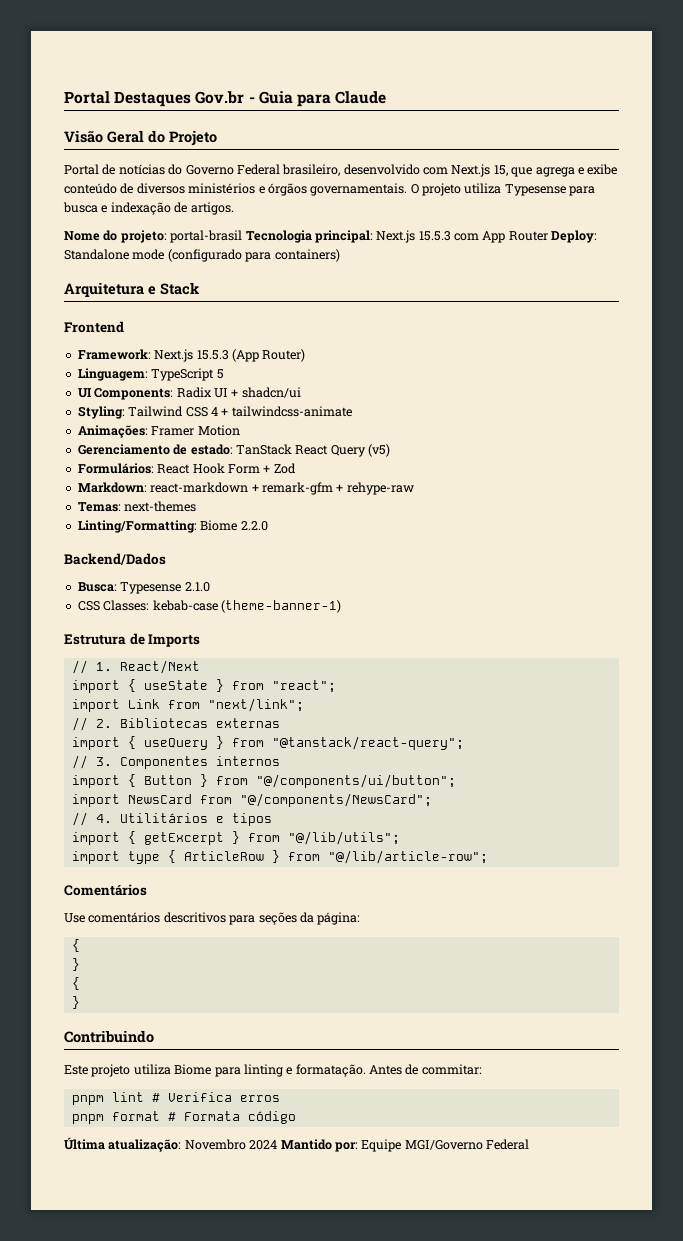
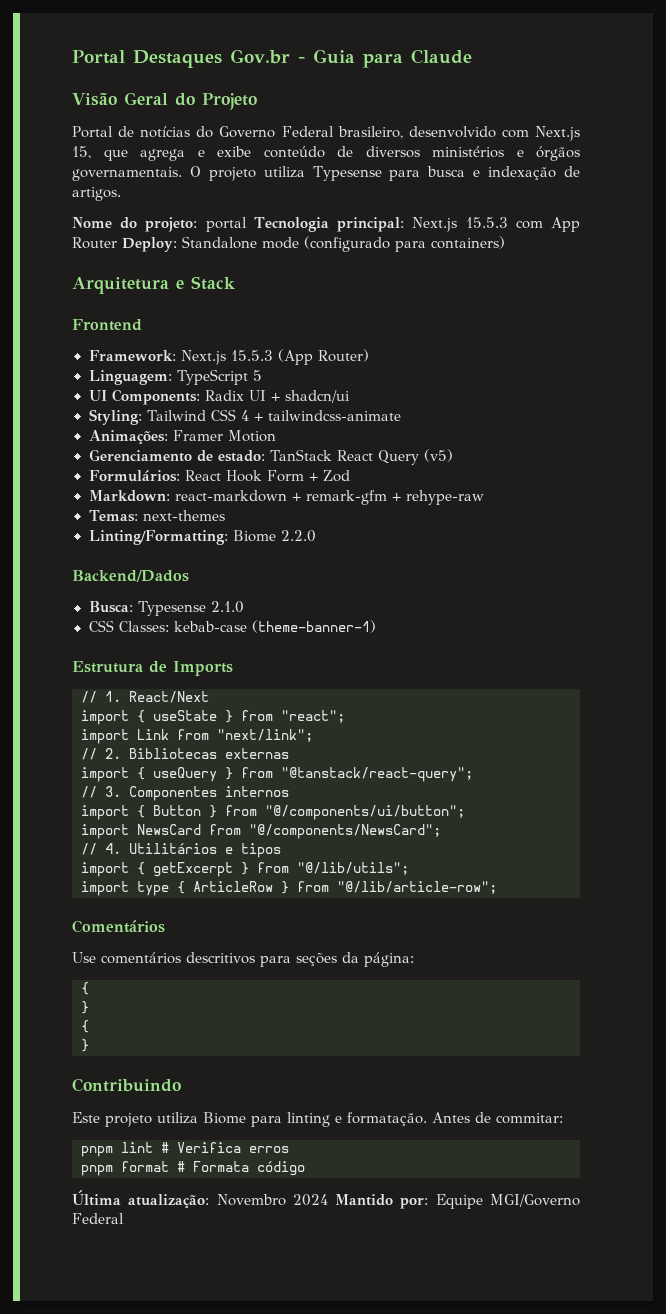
[170,230,243,243] portal-brasil -> [205,217,247,232] portal

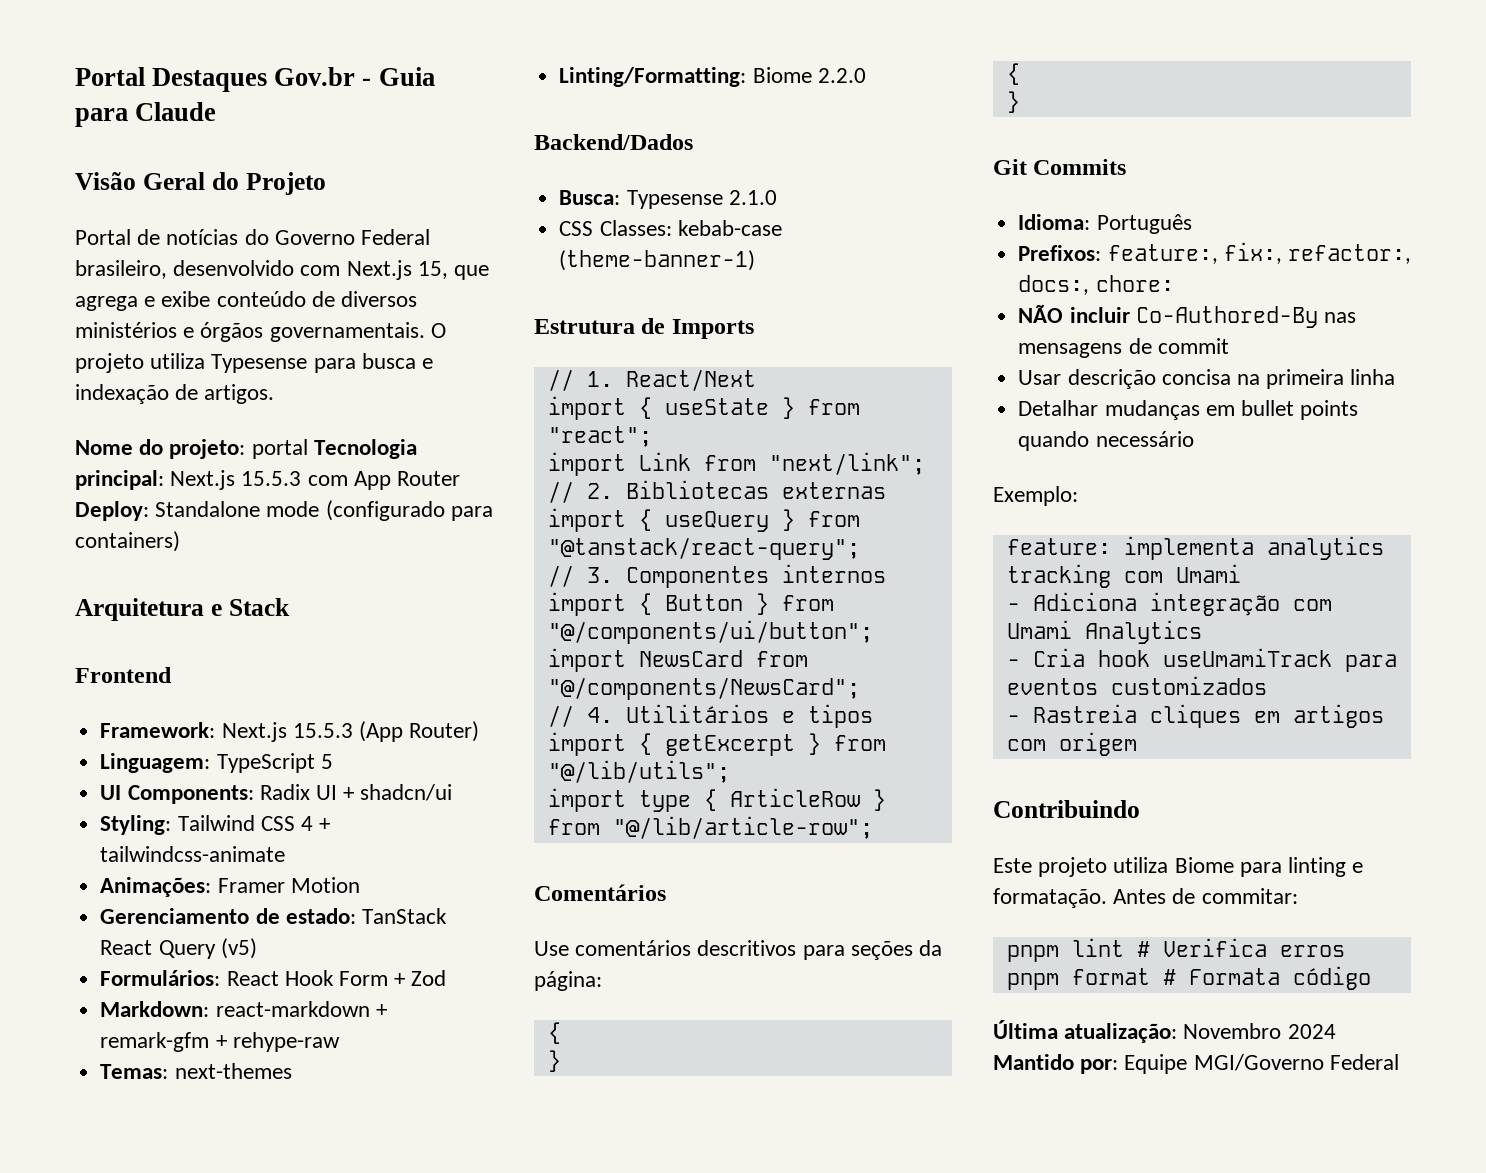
(89, 1045) none -> [993,159,1127,175] [1018,214,1192,234] [1018,242,1411,264] [1018,275,1174,295] [1018,304,1356,328] [1018,338,1229,358] [1018,369,1396,389] [1018,400,1359,420] [1018,431,1194,451] [993,486,1078,506] [1006,536,1384,560] [1006,564,1241,588] [1006,592,1332,616] [1006,620,1202,644] [1006,648,1397,672] [1006,676,1267,695] [1006,704,1384,728] [1006,732,1137,756] // Git Commits // Idioma: Português // Prefixos: feature:, fix:, refactor:, docs:, chore: // NÃO incluir Co-Authored-By nas mensagens de commit // Usar descrição concisa na primeira linha // Detalhar mudanças em bullet points quando necessário // Exemplo: // feature: implementa analytics tracking com Umami // - Adiciona integração com Umami Analytics // - Cria hook useUmamiTrack para eventos customizados // - Rastreia cliques em artigos com origem

